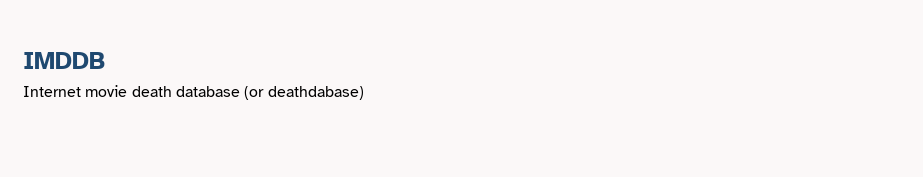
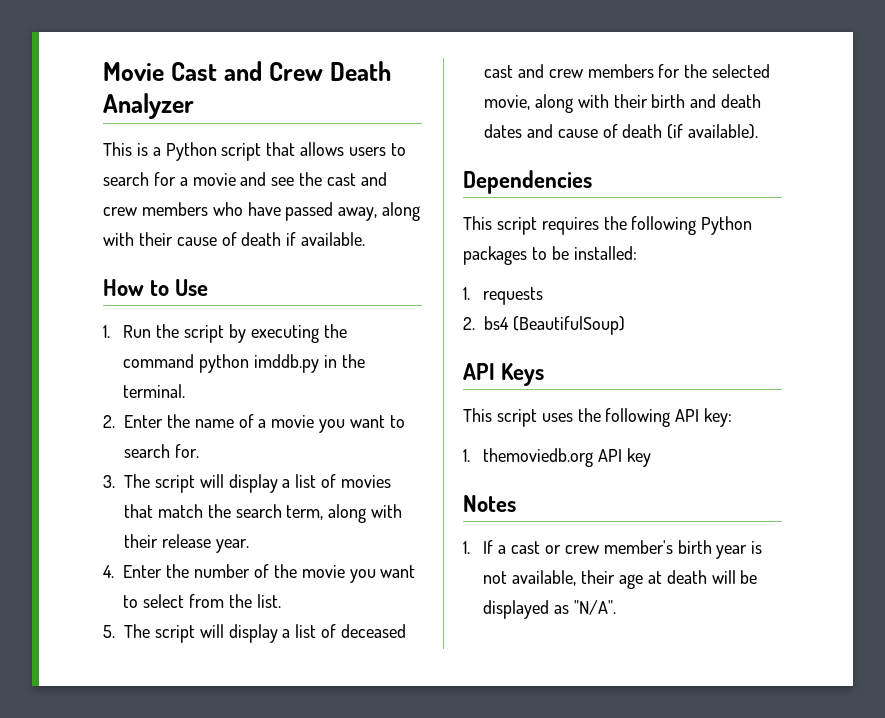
[23,52,105,69] [23,85,364,100] IMDDB // Internet movie death database (or deathdabase) -> [103,61,391,81] [103,93,194,119] [103,142,406,161] [103,172,387,186] [103,202,421,221] [103,232,366,246] [103,279,209,296] [103,324,347,343] [123,354,365,373] [123,384,186,398] [103,414,405,433] [124,444,199,458] [103,474,392,493] [124,504,403,523] [124,534,249,553] [103,564,416,583] [123,594,281,608] [103,624,407,643] [484,64,771,78] [484,94,762,113] [484,124,759,139] [463,170,592,194] [463,216,753,235] [463,246,637,265] [463,287,544,305] [463,316,625,335] [463,363,545,386] [463,408,733,427] [463,448,652,467] [463,495,516,512] [463,540,763,559] [483,570,758,589] [483,600,617,619] Movie Cast and Crew Death Analyzer // This is a Python script that allows users to search for a movie and see the cast and crew members who have passed away, along with their cause of death if available. // How to Use // 1. Run the script by executing the command python imddb.py in the terminal. // 2. Enter the name of a movie you want to search for. // 3. The script will display a list of movies that match the search term, along with their release year. // 4. Enter the number of the movie you want to select from the list. // 5. The script will display a list of deceased cast and crew members for the selected movie, along with their birth and death dates and cause of death (if available). // Dependencies // This script requires the following Python packages to be installed: // 1. requests // 2. bs4 (BeautifulSoup) // API Keys // This script uses the following API key: // 1. themoviedb.org API key // Notes // 1. If a cast or crew member's birth year is not available, their age at death will be displayed as "N/A".

